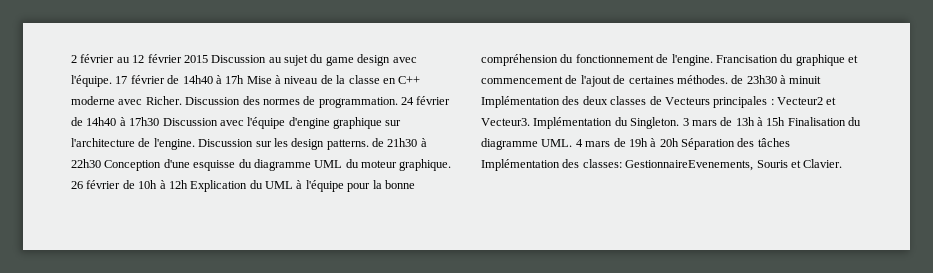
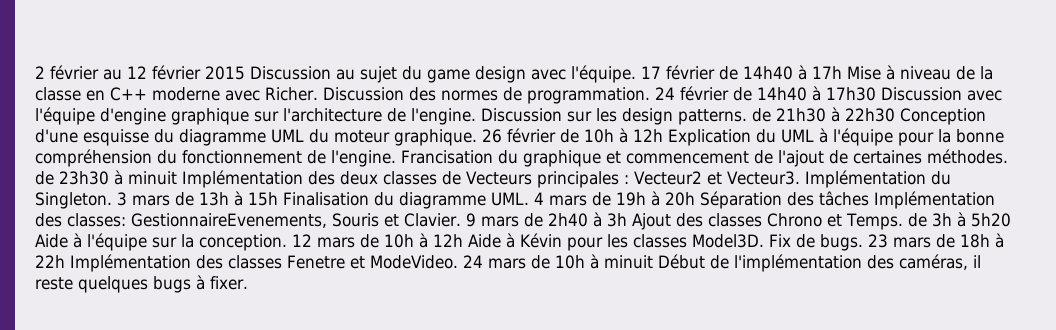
(843, 163) none -> [465,212,1011,230] [35,233,1004,251] [35,254,981,272] [35,275,248,293] 9 mars de 2h40 à 3h Ajout des classes Chrono et Temps. de 3h à 5h20 Aide à l'équipe sur la conception. 12 mars de 10h à 12h Aide à Kévin pour les classes Model3D. Fix de bugs. 23 mars de 18h à 22h Implémentation des classes Fenetre et ModeVideo. 24 mars de 10h à minuit Début de l'implémentation des caméras, il reste quelques bugs à fixer.

